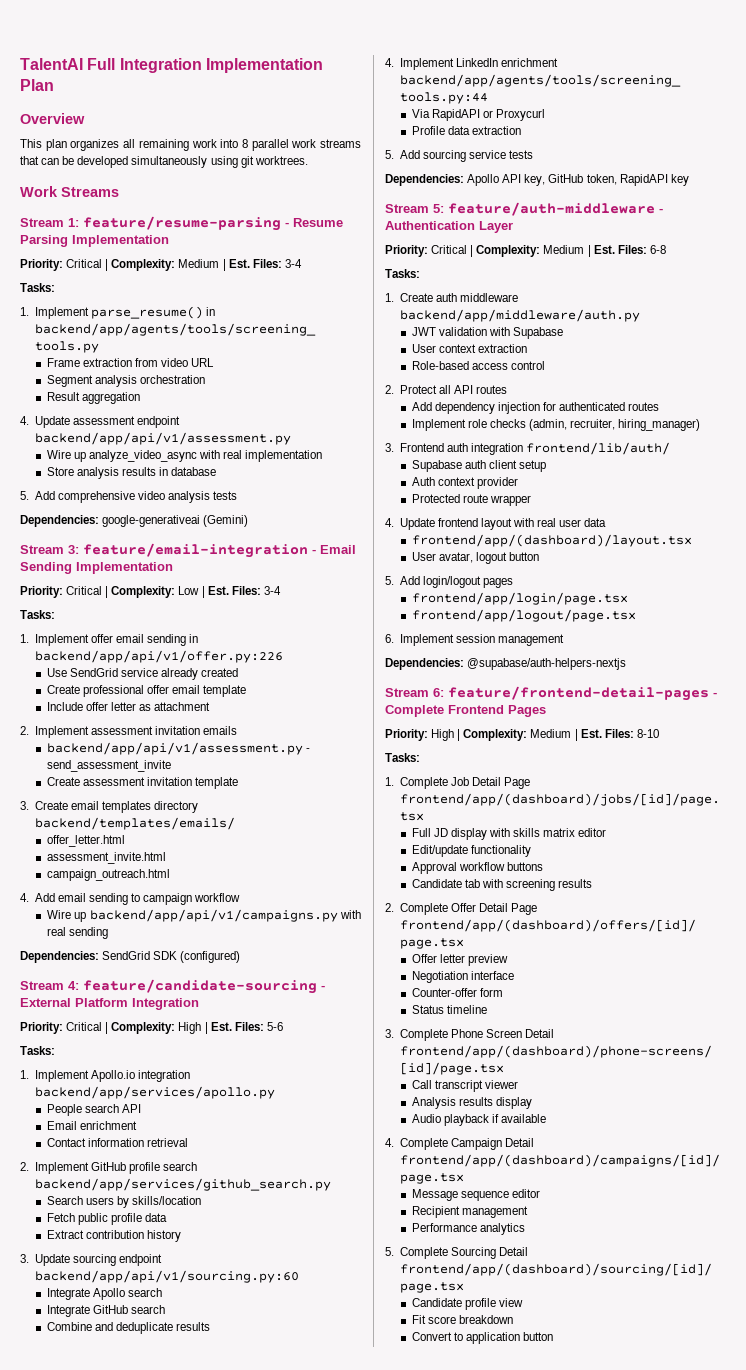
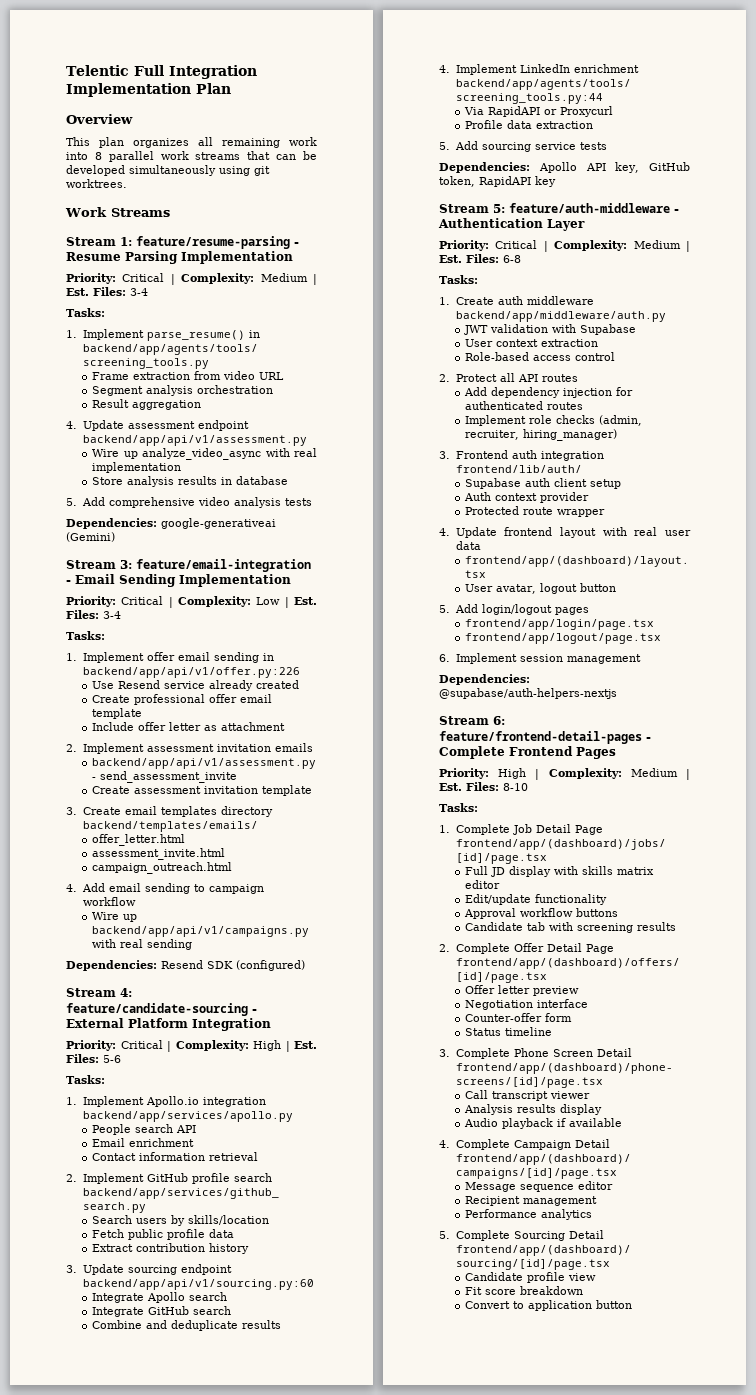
[20,58,83,70] TalentAI -> [66,65,129,76] Telentic
[69,668,118,677] SendGrid -> [118,680,161,689] Resend
[102,951,151,960] SendGrid -> [161,960,203,969] Resend

